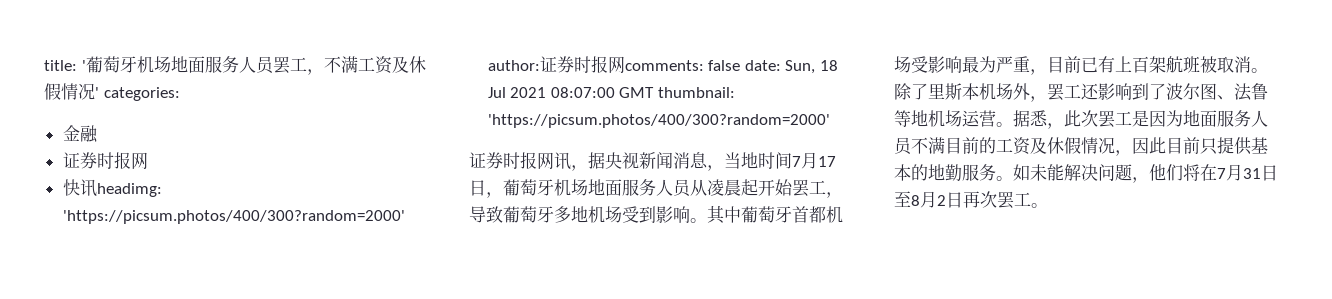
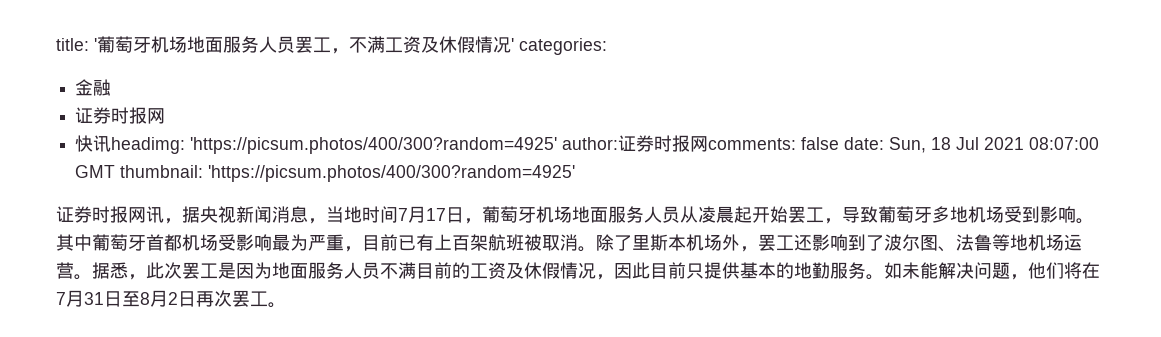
[62,210,405,224] 'https://picsum.photos/400/300?random=2000' -> [190,137,558,154] 'https://picsum.photos/400/300?random=4925'
[487,114,830,128] 'https://picsum.photos/400/300?random=2000' -> [208,165,576,182] 'https://picsum.photos/400/300?random=4925'

